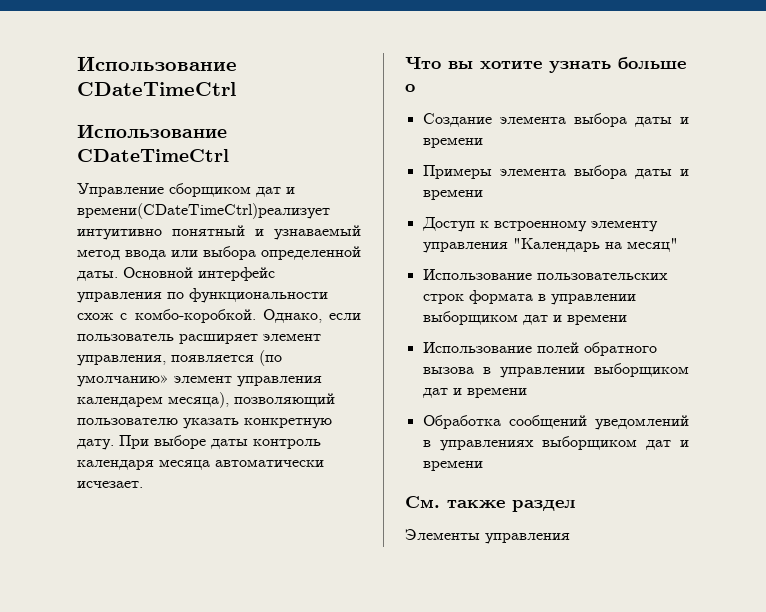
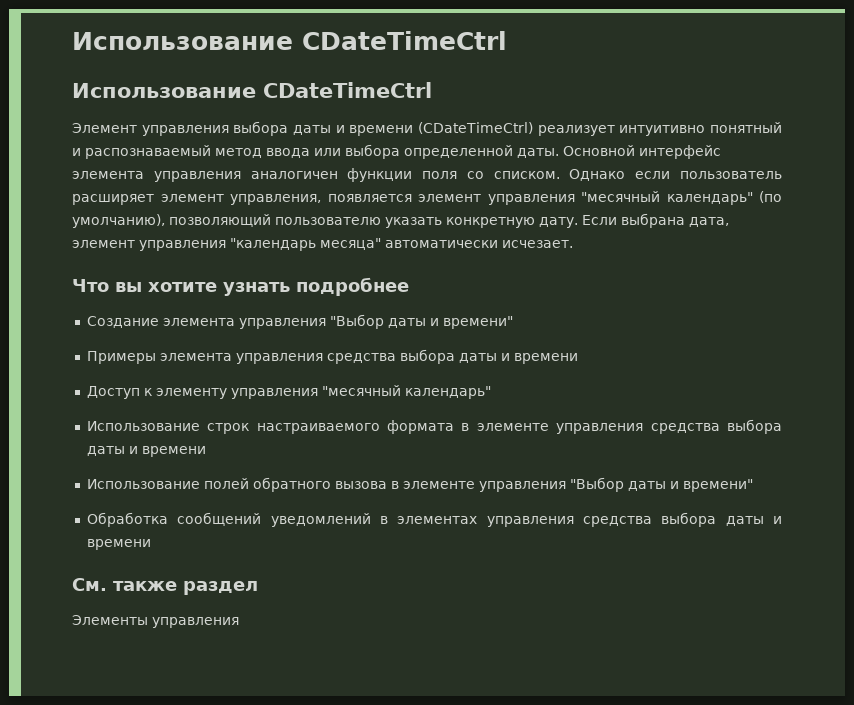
[77,183,295,197] [77,203,330,219] Управление сборщиком дат и времени(CDateTimeCtrl)реализует -> [72,121,615,136] Элемент управления выбора даты и времени (CDateTimeCtrl) реализует
[274,225,361,240] узнаваемый -> [85,145,211,159] распознаваемый
[77,288,328,303] [77,309,322,323] управления по функциональности схож с комбо-коробкой. Однако, -> [72,168,626,182] элемента управления аналогичен функции поля со списком. Однако
[259,350,282,366] [77,375,322,387] [77,392,229,408] (по умолчанию» элемент управления календарем месяца), -> [418,191,782,205] [72,214,165,228] элемент управления "месячный календарь" (по умолчанию),
[119,435,321,449] [77,459,210,470] При выборе даты контроль календаря месяца -> [582,213,729,228] [72,238,381,251] Если выбрана дата, элемент управления "календарь месяца"
[618,57,686,69] [405,84,415,92] больше о -> [296,277,409,296] подробнее
[573,113,689,127] [422,137,483,148] выбора даты и времени -> [238,314,513,329] управления "Выбор даты и времени"
(566, 172) none -> [235,353,396,364] управления средства
[493,220,587,232] встроенному -> (152, 392) none
[512,238,678,252] [422,269,668,280] [422,290,636,305] [422,311,548,325] "Календарь на месяц" // Использование пользовательских строк формата в управлении выборщиком дат -> [321,385,491,399] [86,419,782,434] [86,446,125,456] "месячный календарь" // Использование строк настраиваемого формата в элементе управления средства выбора даты
[499,363,689,378] [422,387,527,398] управлении выборщиком дат и времени -> [402,477,753,492] элементе управления "Выбор даты и времени"
[439,436,671,451] управлениях выборщиком дат -> [397,512,764,527] элементах управления средства выбора даты

